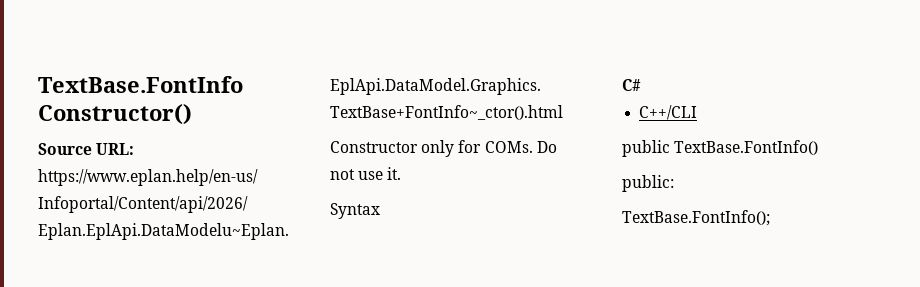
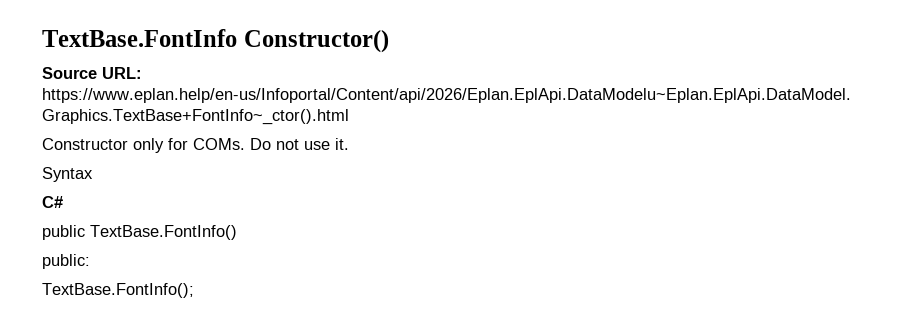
[639,105,698,120] // C++/CLI -> (63, 202) none

